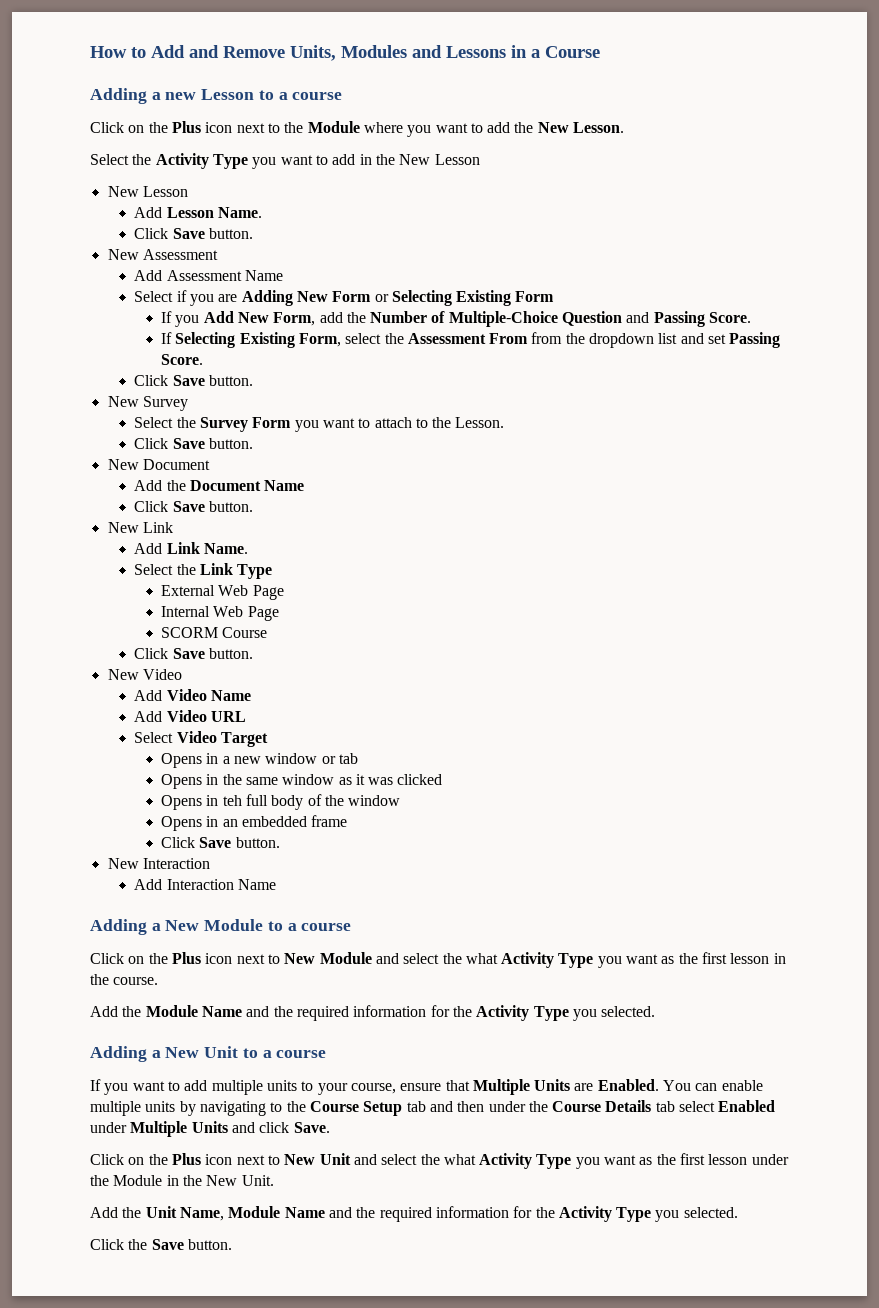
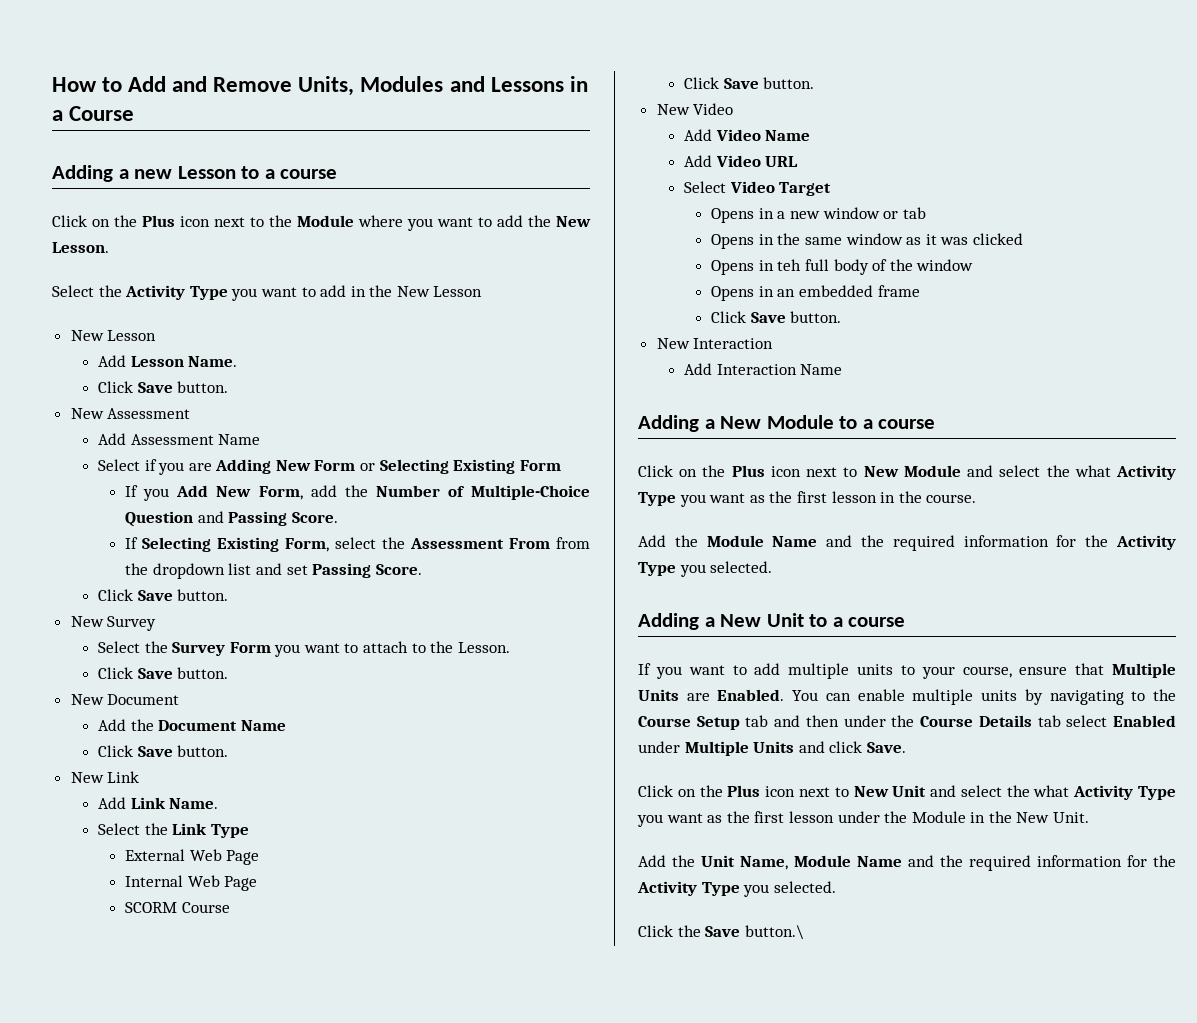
[187,1239,232,1250] button. -> [744,925,804,940] button.\

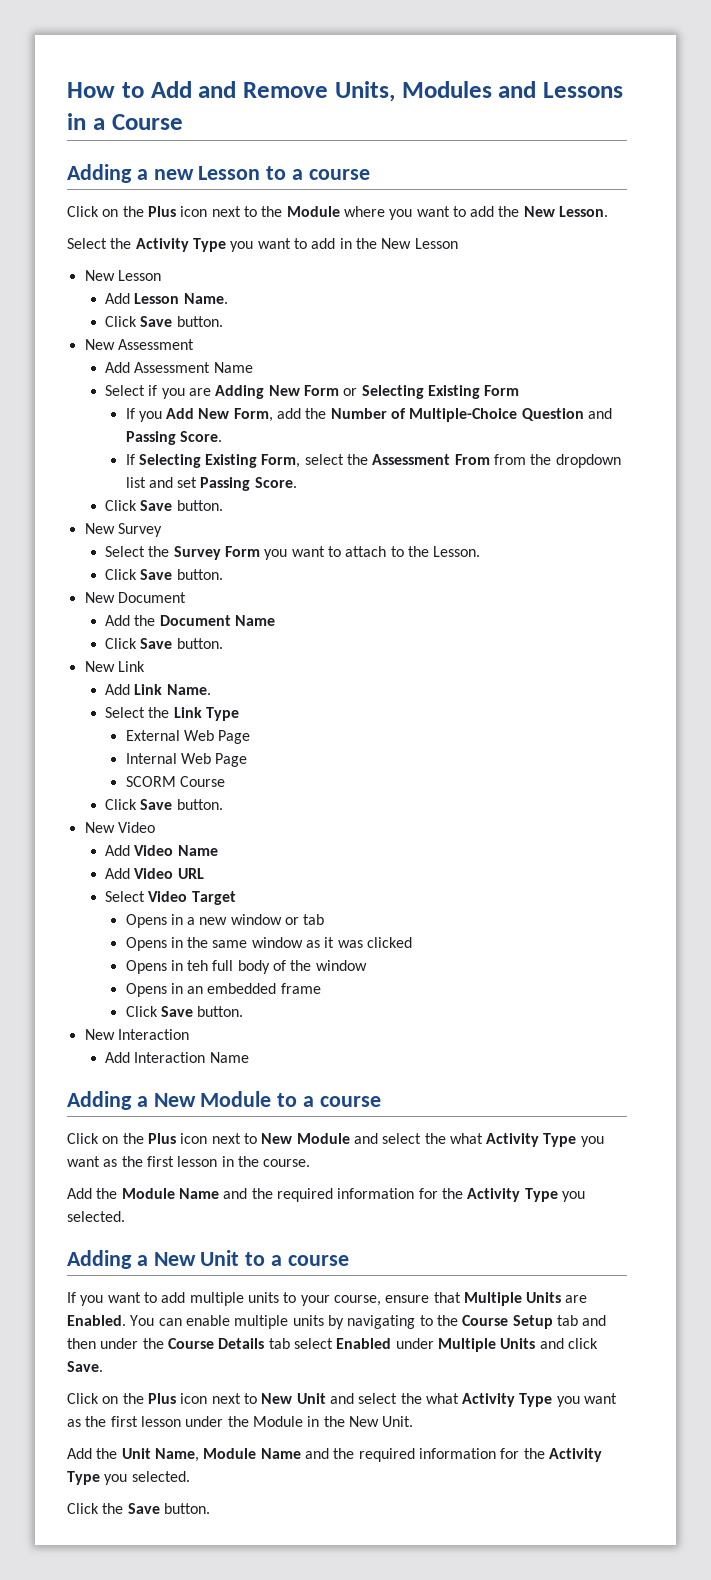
[744,925,804,940] button.\ -> [163,1503,210,1514] button.

